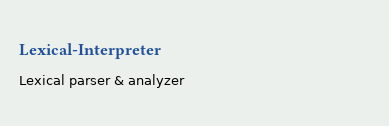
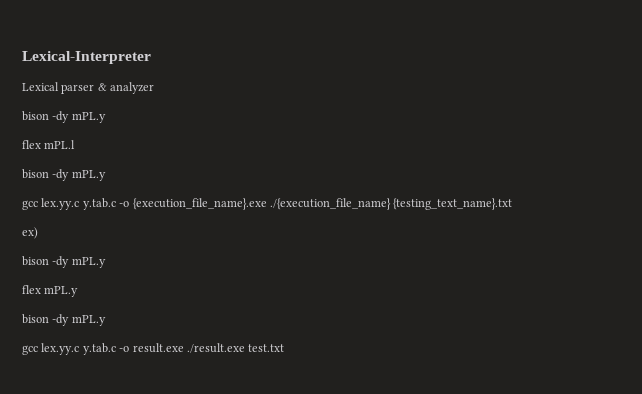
(185, 81) none -> [22,111,106,123] [22,140,76,149] [22,169,106,181] [22,198,513,210] [22,227,38,239] [22,256,106,268] [22,285,79,297] [22,314,106,326] [22,343,285,355] // bison -dy mPL.y // flex mPL.l // bison -dy mPL.y // gcc lex.yy.c y.tab.c -o {execution_file_name}.exe ./{execution_file_name} {testing_text_name}.txt // ex) // bison -dy mPL.y // flex mPL.y // bison -dy mPL.y // gcc lex.yy.c y.tab.c -o result.exe ./result.exe test.txt

